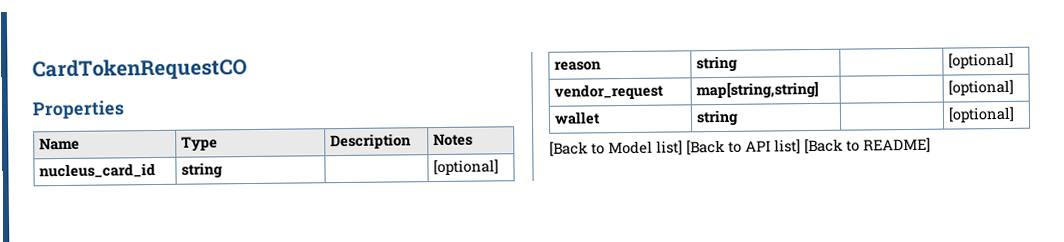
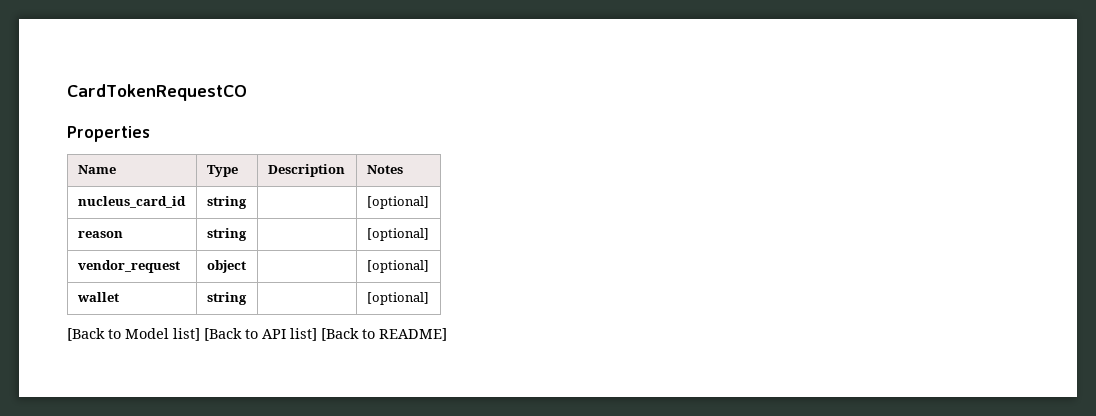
[696,81,820,100] map[string,string] -> [206,260,246,273] object

